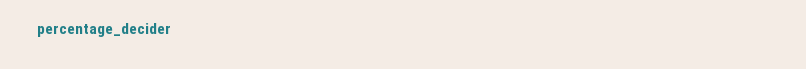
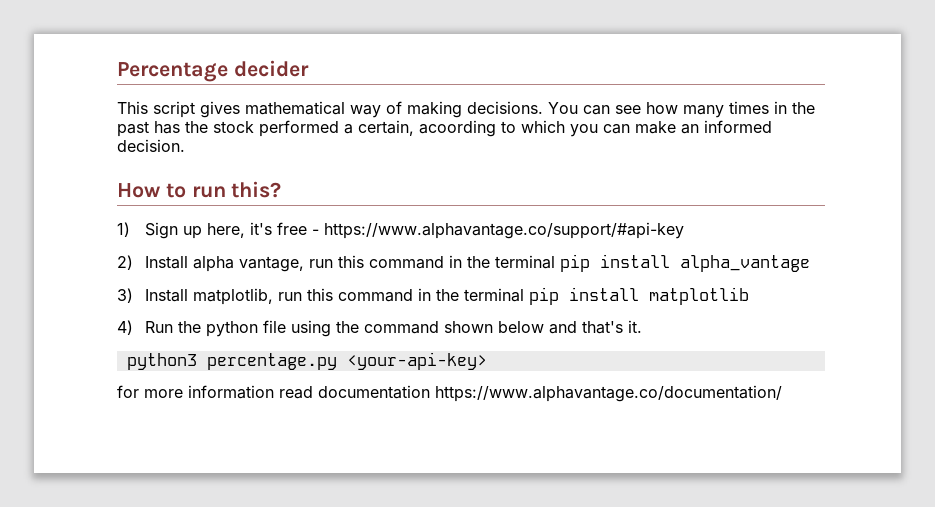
[37,23,171,37] percentage_decider -> [117,60,309,82] [117,101,815,118] [117,120,772,137] [117,139,185,152] [117,181,282,198] [117,222,684,239] [117,254,810,272] [117,287,749,305] [117,320,642,337] [126,352,487,370] [117,385,782,402] Percentage decider // This script gives mathematical way of making decisions. You can see how many times in the past has the stock performed a certain, acoording to which you can make an informed decision. // How to run this? // 1) Sign up here, it's free - https://www.alphavantage.co/support/#api-key // 2) Install alpha vantage, run this command in the terminal pip install alpha_vantage // 3) Install matplotlib, run this command in the terminal pip install matplotlib // 4) Run the python file using the command shown below and that's it. // python3 percentage.py <your-api-key> // for more information read documentation https://www.alphavantage.co/documentation/

